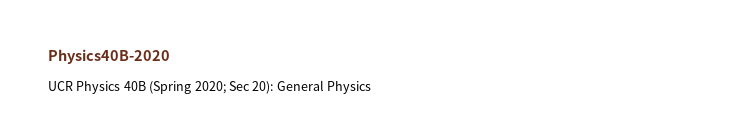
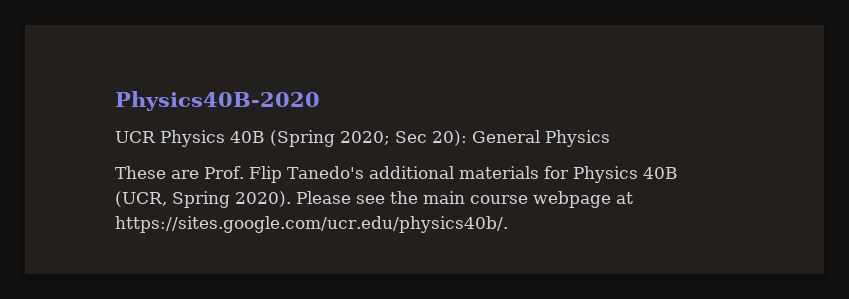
(371, 87) none -> [115,166,678,183] [115,191,633,208] [115,216,508,233] // These are Prof. Flip Tanedo's additional materials for Physics 40B (UCR, Spring 2020). Please see the main course webpage at https://sites.google.com/ucr.edu/physics40b/.

